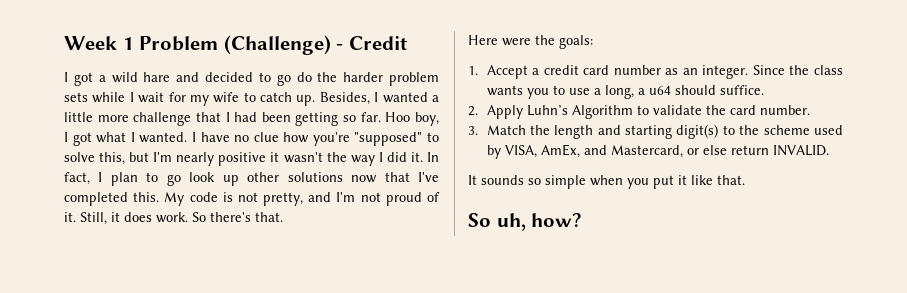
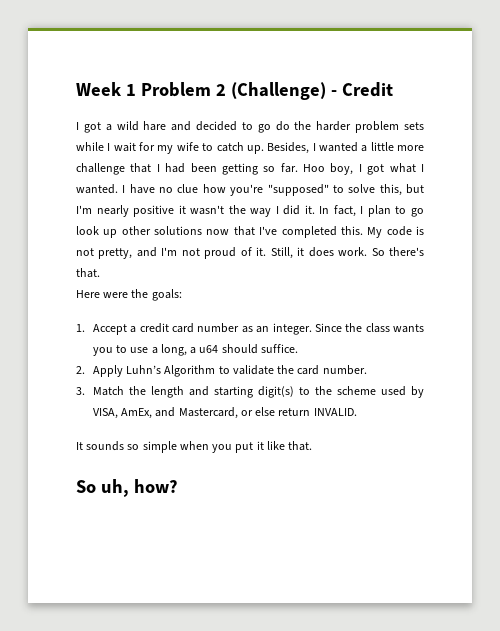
(219, 43) none -> [215,84,226,96] 2

